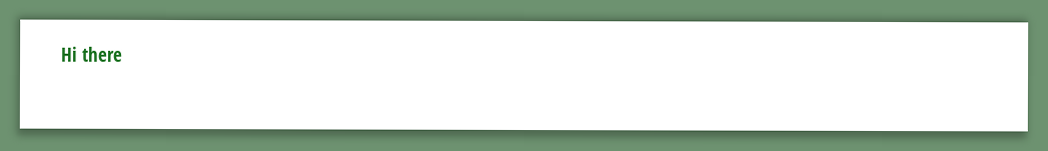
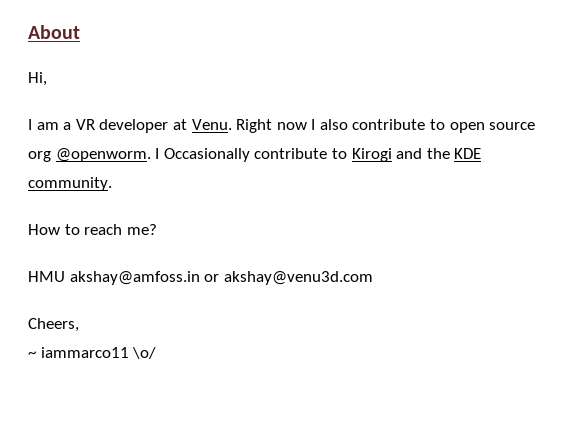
[61,46,123,62] Hi there -> [28,25,80,39] [28,72,47,86] [28,119,536,133] [28,148,482,162] [28,177,112,191] [28,224,157,235] [28,271,373,285] [28,318,79,332] [28,347,157,359] About // Hi, // I am a VR developer at Venu. Right now I also contribute to open source org @openworm. I Occasionally contribute to Kirogi and the KDE community. // How to reach me? // HMU akshay@amfoss.in or akshay@venu3d.com // Cheers, // ~ iammarco11 \o/

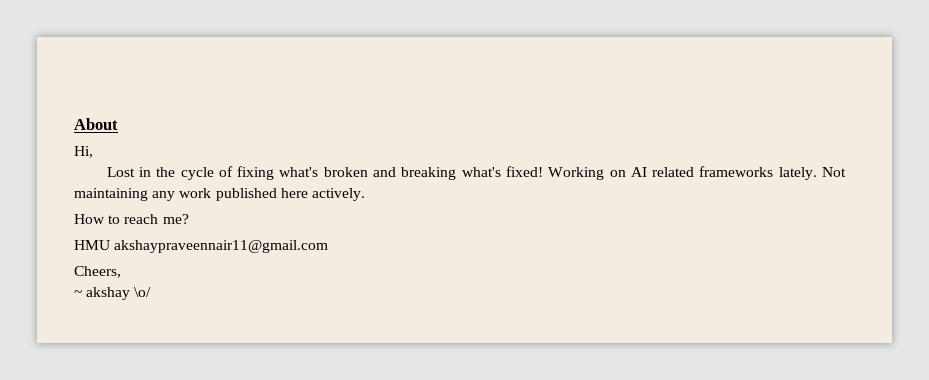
[28,119,536,133] [28,148,482,162] [28,177,112,191] I am a VR developer at Venu. Right now I also contribute to open source org @openworm. I Occasionally contribute to Kirogi and the KDE community. -> [106,166,846,180] [74,188,365,201] Lost in the cycle of fixing what's broken and breaking what's fixed! Working on AI related frameworks lately. Not maintaining any work published here actively.
[69,271,373,285] akshay@amfoss.in or akshay@venu3d.com -> [114,240,329,253] akshaypraveennair11@gmail.com
[40,347,129,358] iammarco11 -> [86,287,131,300] akshay

